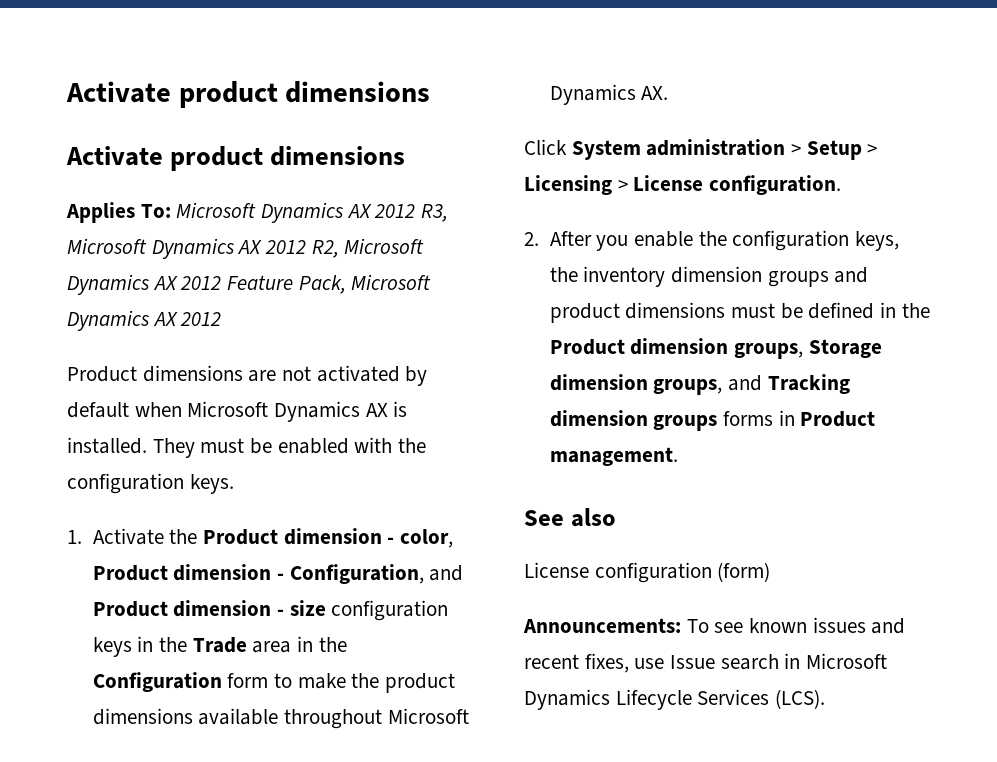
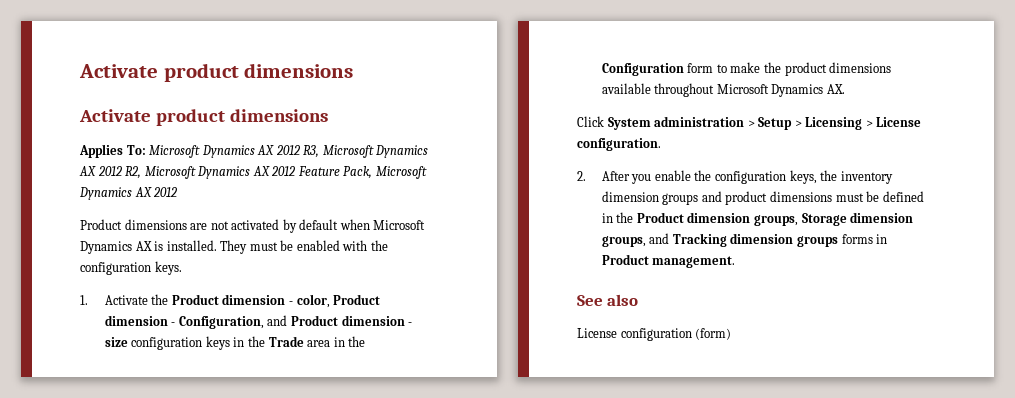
[523,617,906,634] [524,653,888,673] [524,689,826,710] // Announcements: To see known issues and recent fixes, use Issue search in Microsoft Dynamics Lifecycle Services (LCS). -> (732, 334) none

